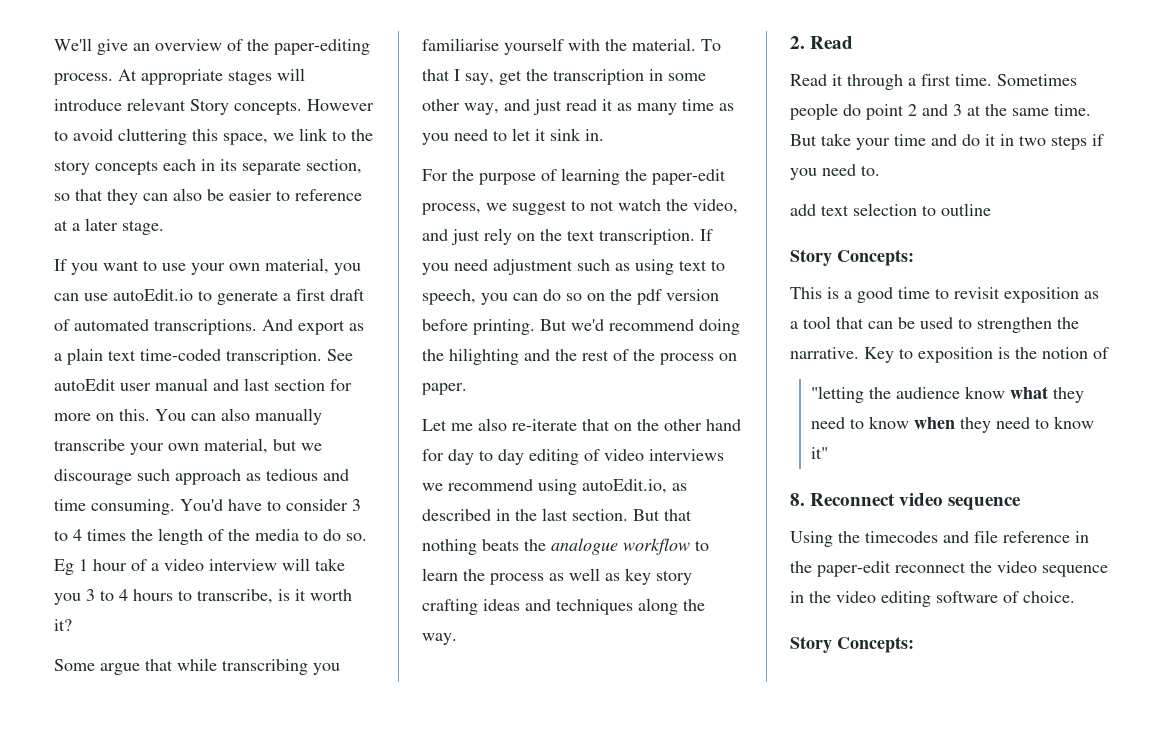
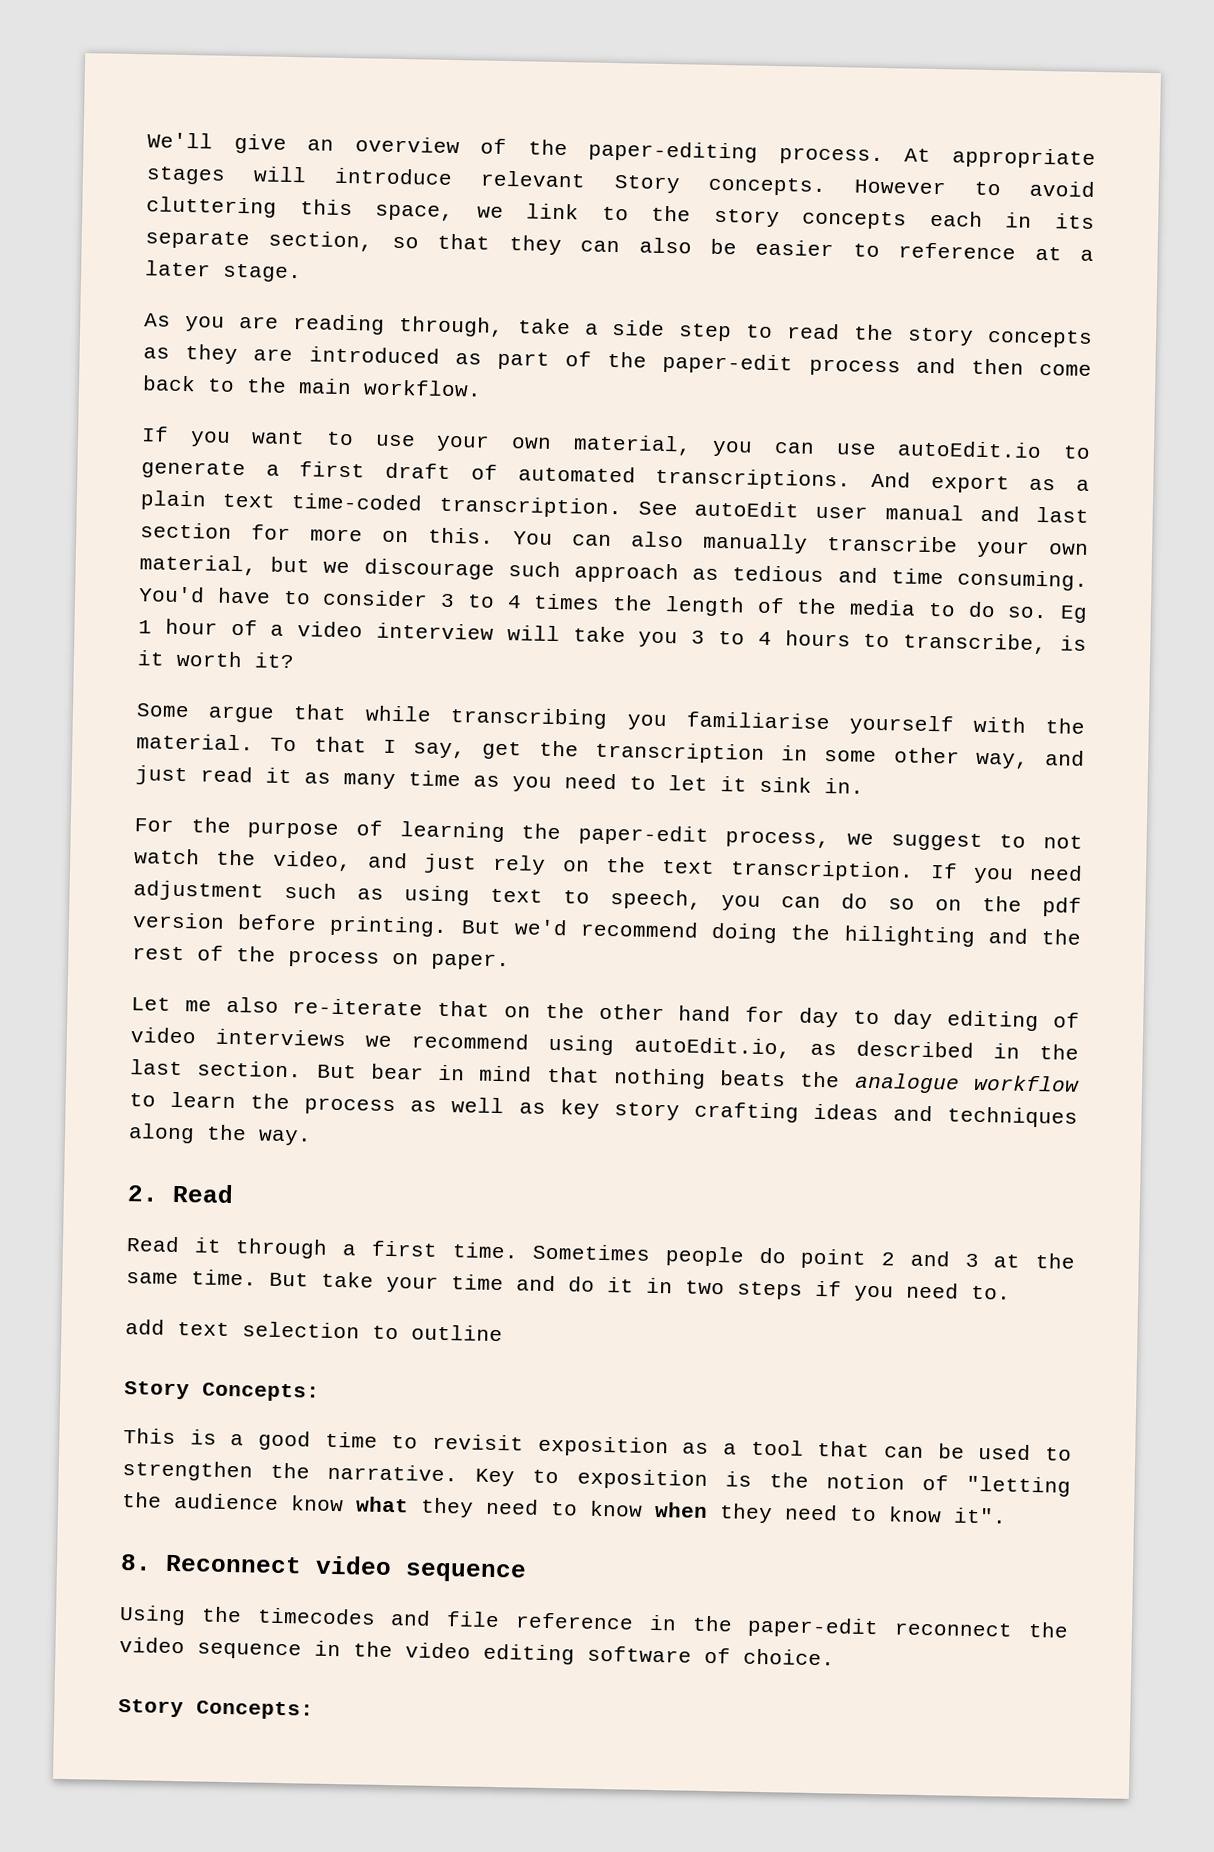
(164, 227) none -> [144,313,1093,348] [143,344,1092,377] [142,375,482,397] // As you are reading through, take a side step to read the story concepts as they are introduced as part of the paper-edit process and then come back to the main workflow.
(660, 515) none -> [370,1063,533,1082] bear in mind
(1109, 353) // -> (949, 1482) none
[811,447,829,459] it" -> [953,1507,1007,1524] it".

